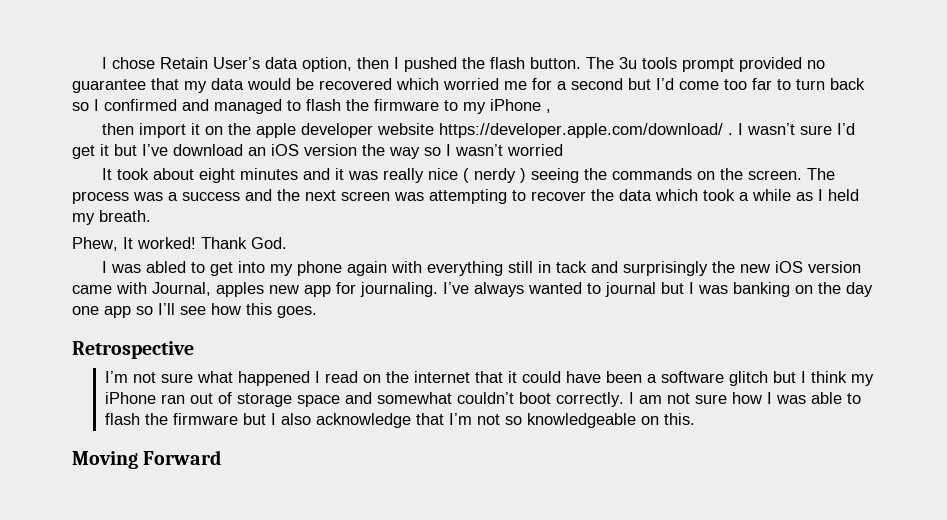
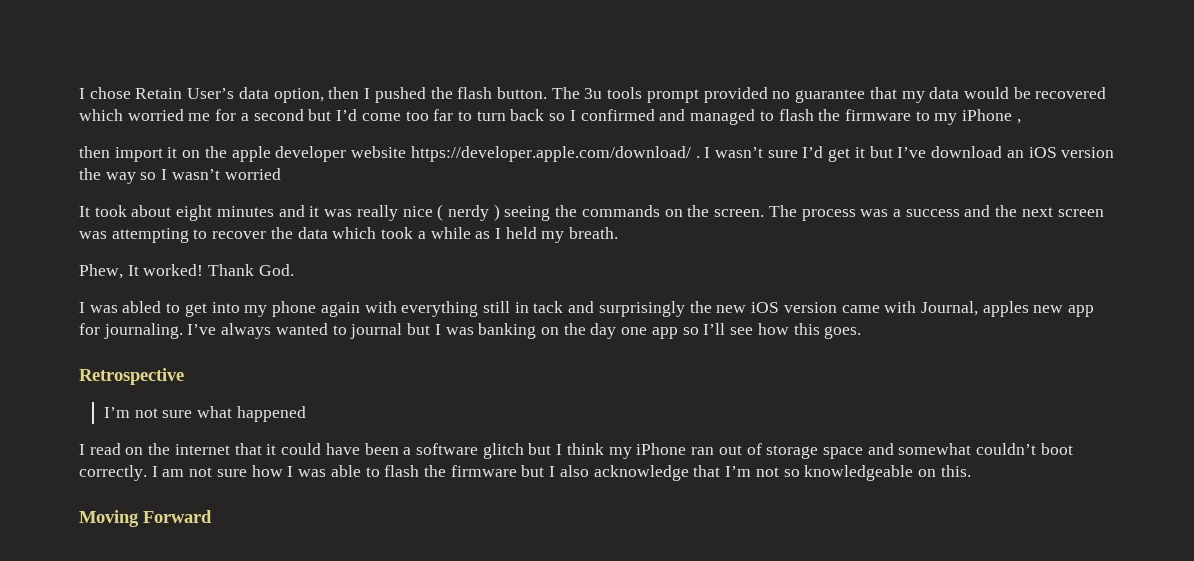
(310, 378) none -> (306, 414) //

